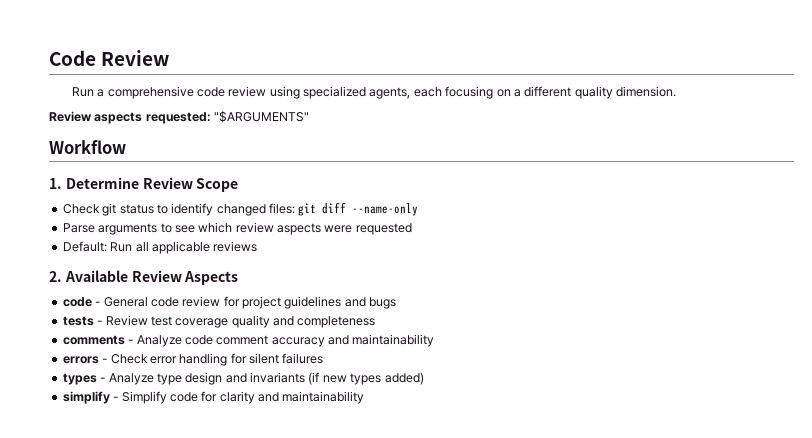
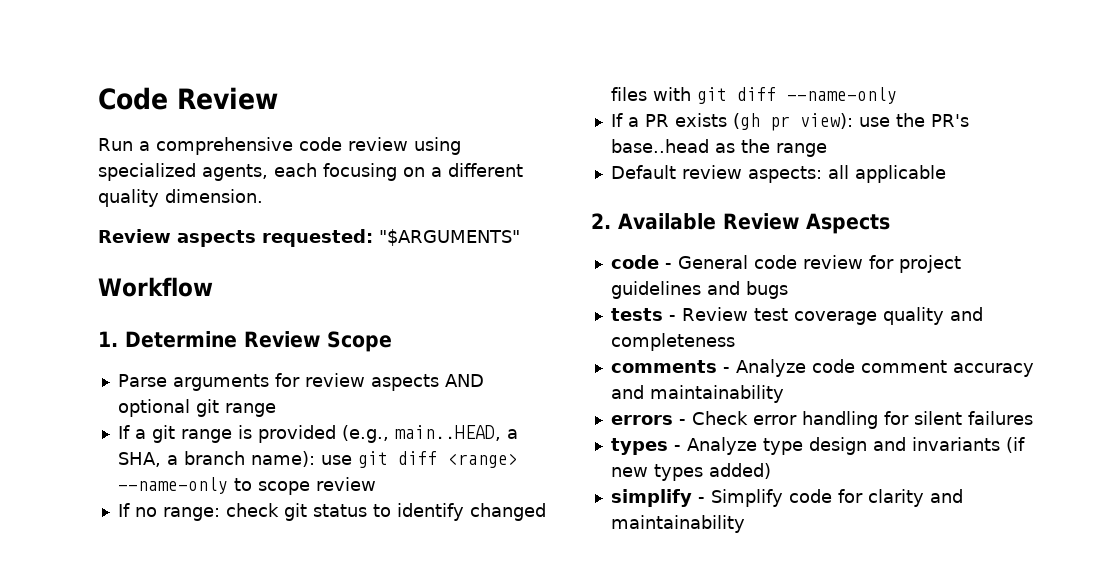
[62,204,100,214] Check -> [117,373,484,391] [117,399,276,417] [117,425,518,443] [117,451,518,468] [117,477,376,495] [117,503,279,521] Parse arguments for review aspects AND optional git range // If a git range is provided (e.g., main..HEAD, a SHA, a branch name): use git diff <range> --name-only to scope review // If no range: check
[269,203,295,214] files: -> [610,87,691,101] files with
[62,222,412,235] [62,241,133,252] Parse arguments to see which review aspects were requested // Default: Run -> [610,113,969,131] [610,139,827,157] [610,165,822,183] If a PR exists (gh pr view): use the PR's base..head as the range // Default review aspects:
[213,241,258,252] reviews -> (946, 174) none

